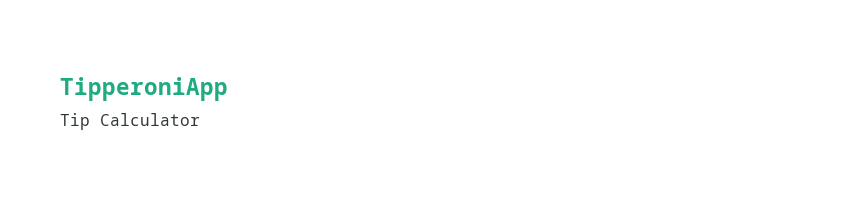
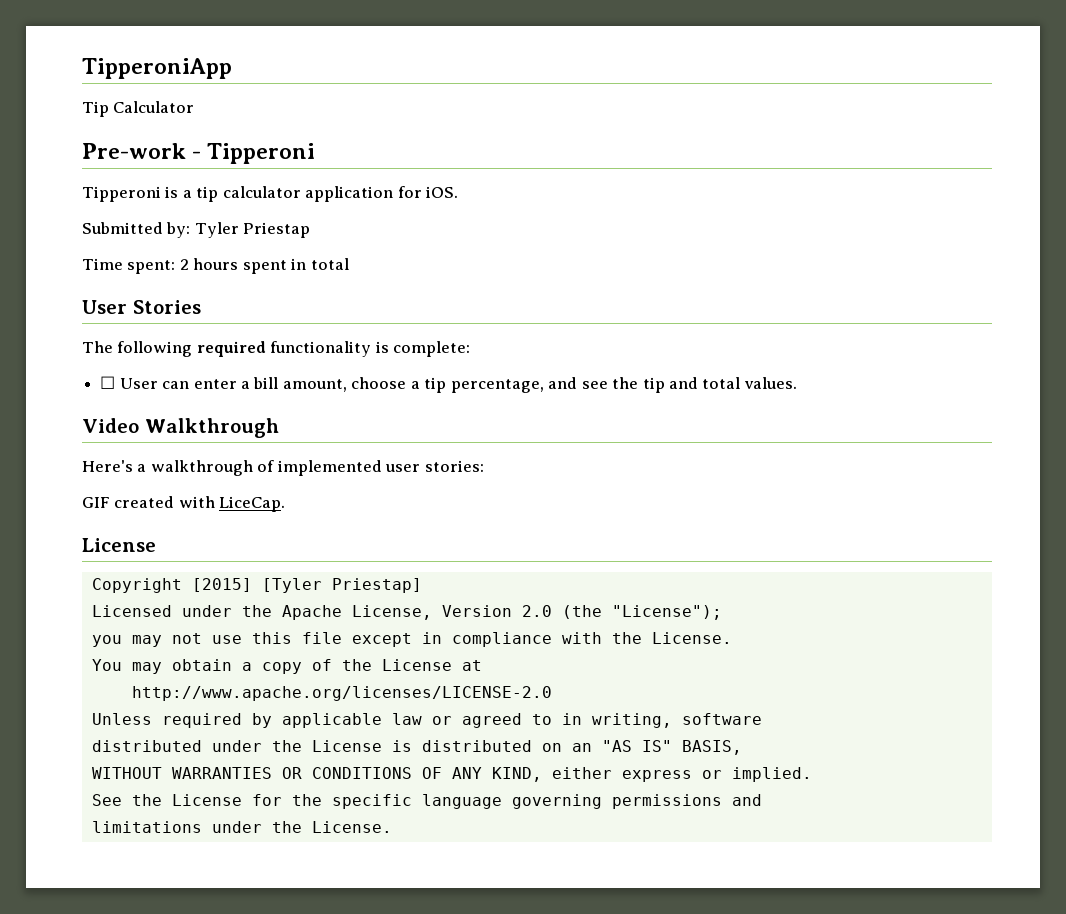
(200, 119) none -> [82,143,316,164] [82,186,459,202] [82,222,311,238] [82,258,349,274] [82,300,201,314] [82,341,471,357] [100,376,797,393] [82,418,279,438] [82,460,484,476] [82,496,286,512] [82,538,156,552] [91,578,422,593] [91,605,722,620] [91,632,732,647] [91,659,482,674] [131,686,552,701] [91,713,762,728] [91,740,742,755] [91,767,812,782] [91,794,762,809] [91,821,392,833] // Pre-work - Tipperoni // Tipperoni is a tip calculator application for iOS. // Submitted by: Tyler Priestap // Time spent: 2 hours spent in total // User Stories // The following required functionality is complete: // ☐ User can enter a bill amount, choose a tip percentage, and see the tip and total values. // Video Walkthrough // Here's a walkthrough of implemented user stories: // GIF created with LiceCap. // License // Copyright [2015] [Tyler Priestap] // Licensed under the Apache License, Version 2.0 (the "License"); // you may not use this file except in compliance with the License. // You may obtain a copy of the License at // http://www.apache.org/licenses/LICENSE-2.0 // Unless required by applicable law or agreed to in writing, software // distributed under the License is distributed on an "AS IS" BASIS, // WITHOUT WARRANTIES OR CONDITIONS OF ANY KIND, either express or implied. // See the License for the specific language governing permissions and // limitations under the License.

